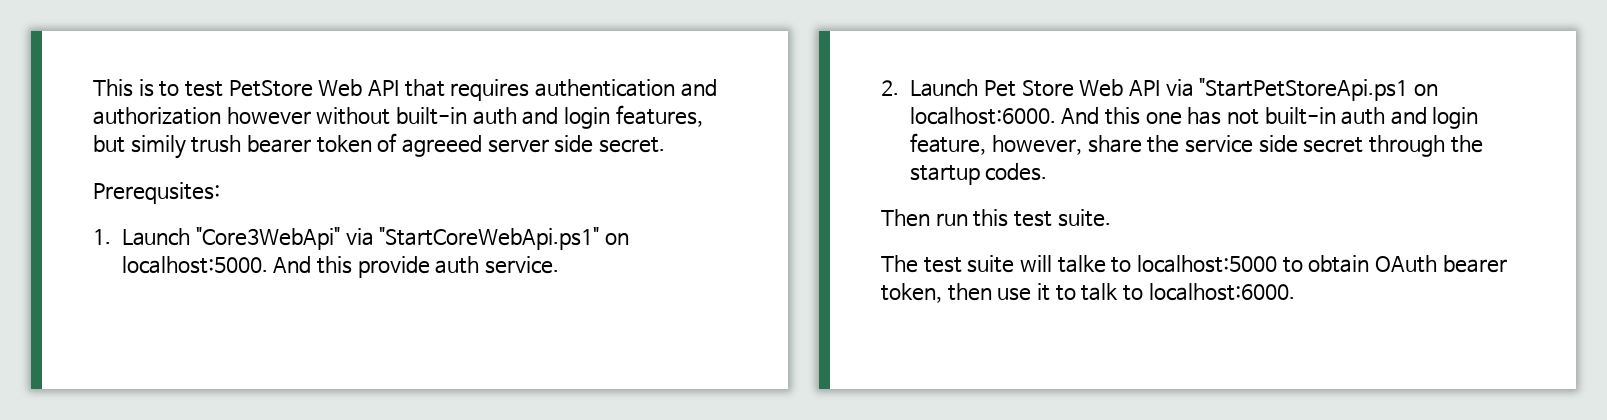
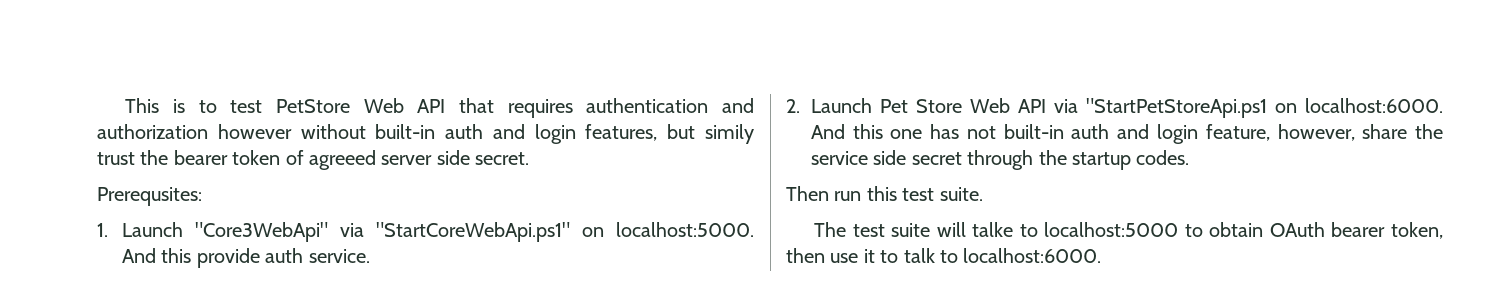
[191,135,242,153] trush -> [97,150,169,165] trust the

